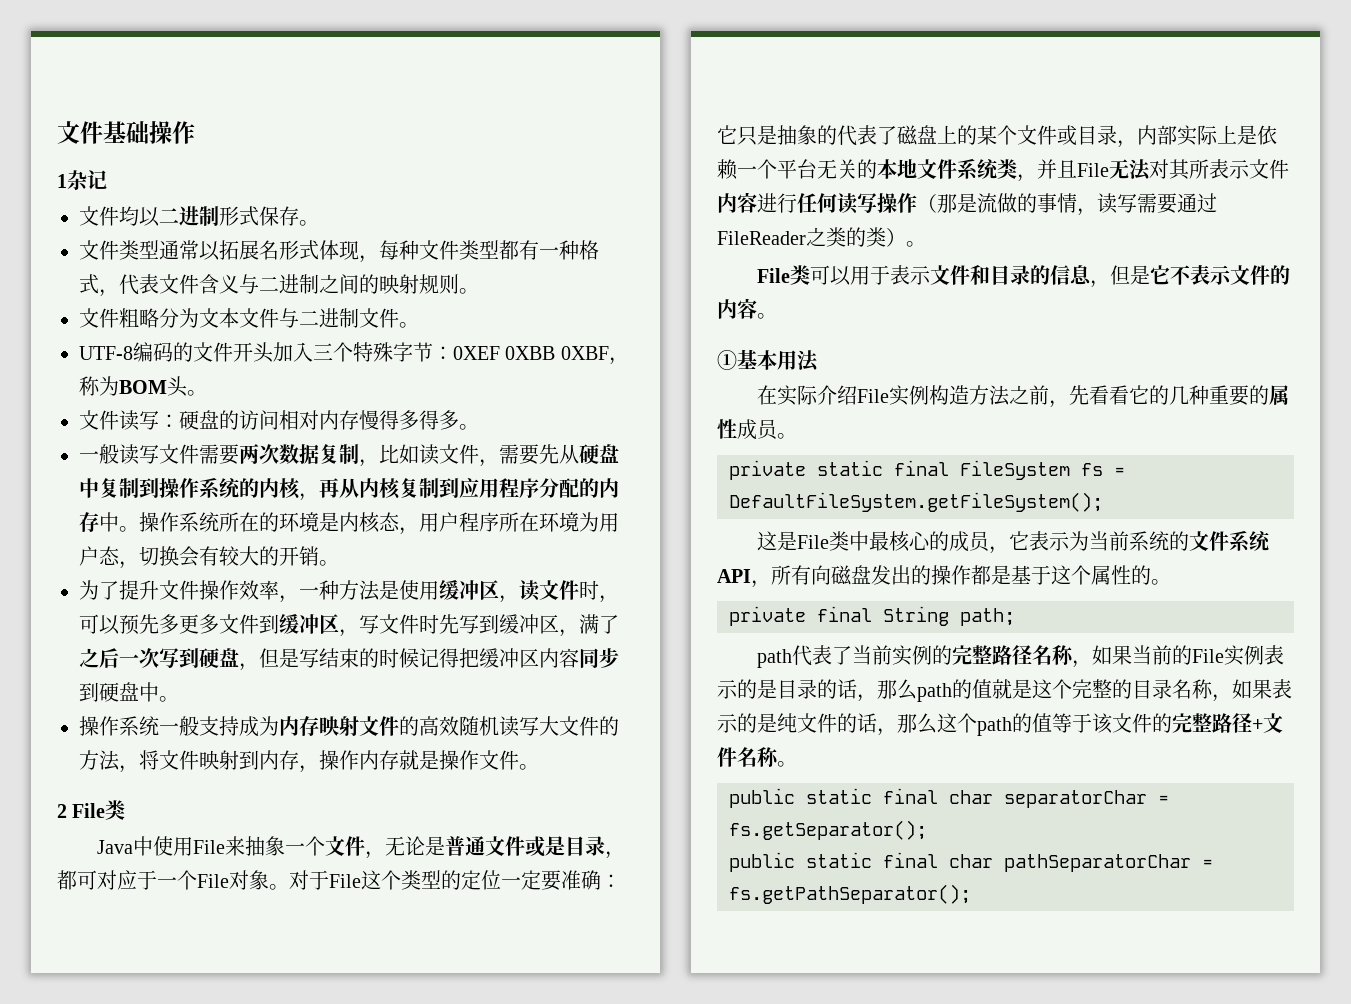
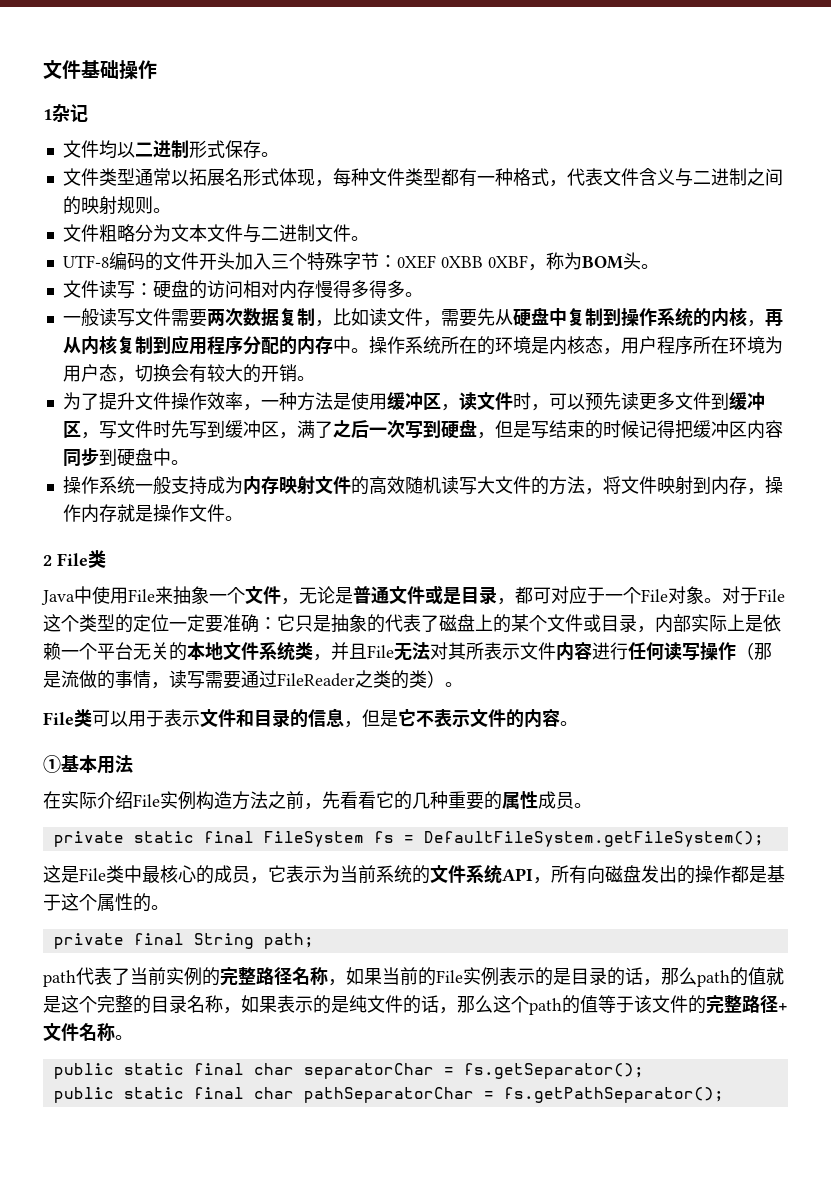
[159,614,179,634] 多 -> [620,392,639,410] 读

